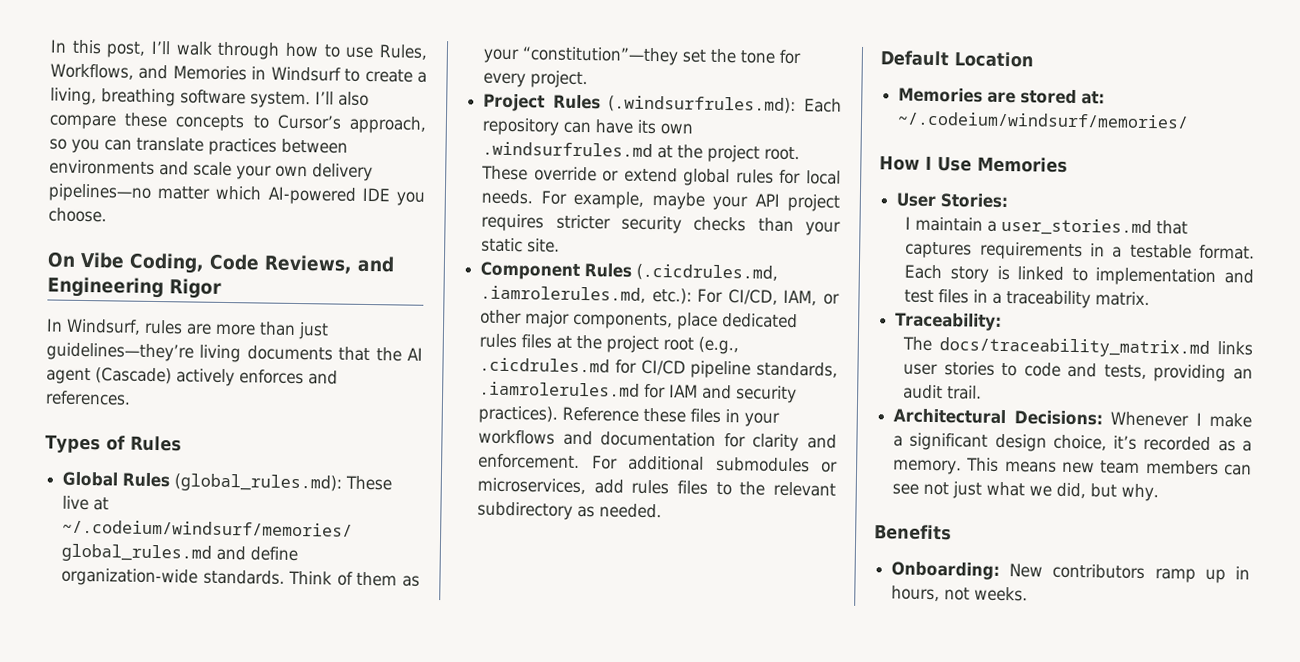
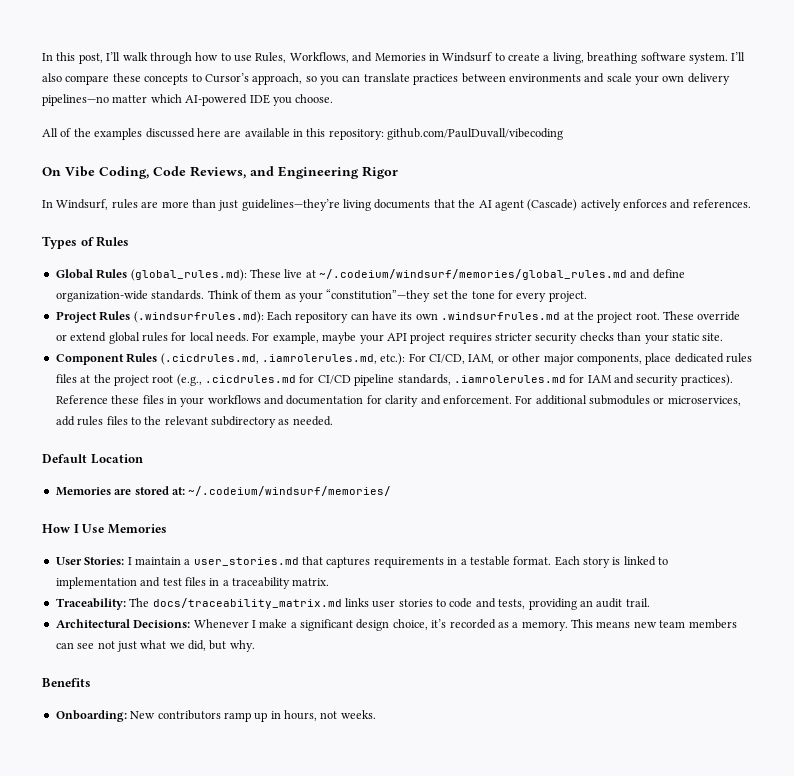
(107, 215) none -> [42,128,564,140] // All of the examples discussed here are available in this repository: github.com/PaulDuvall/vibecoding
(1009, 201) // -> (125, 561) none
(1003, 321) // -> (126, 604) none

